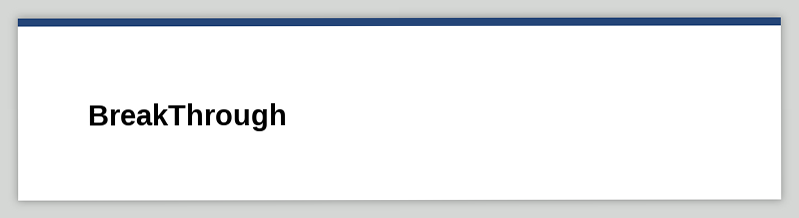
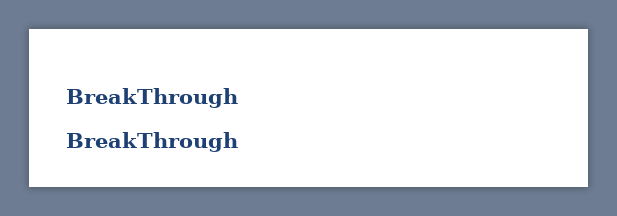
[87,103,288,132] BreakThrough -> [66,88,238,108] [66,132,238,152] BreakThrough // BreakThrough

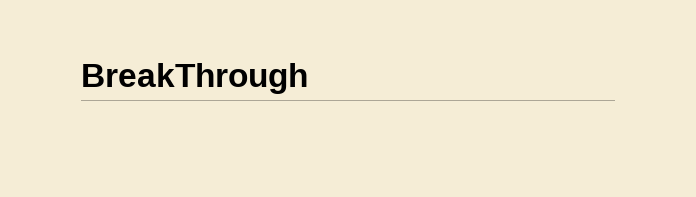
[66,88,238,108] [66,132,238,152] BreakThrough // BreakThrough -> [81,63,308,94] BreakThrough

